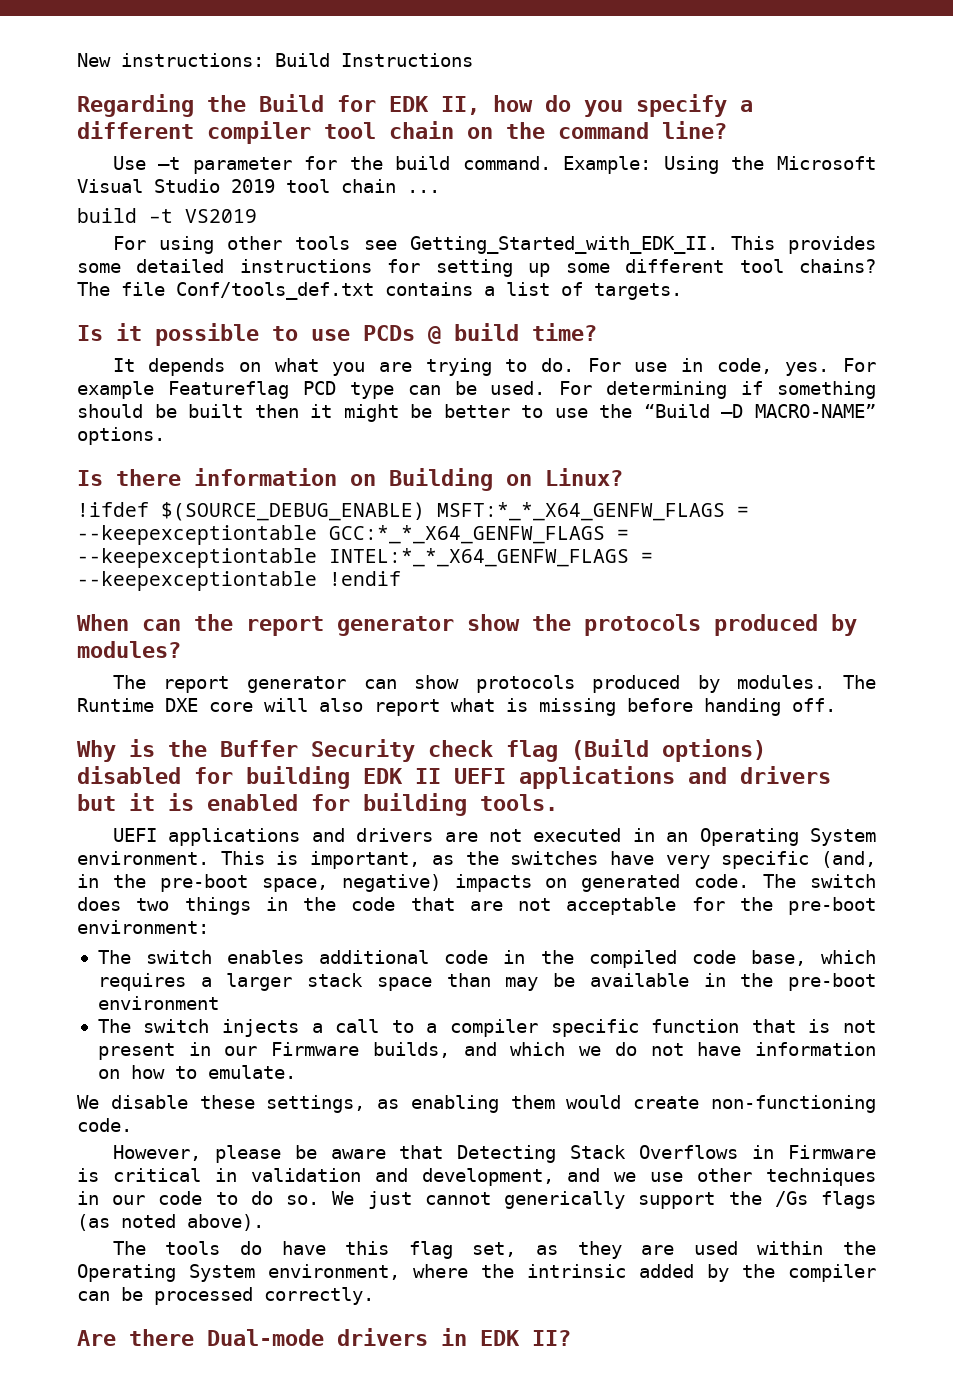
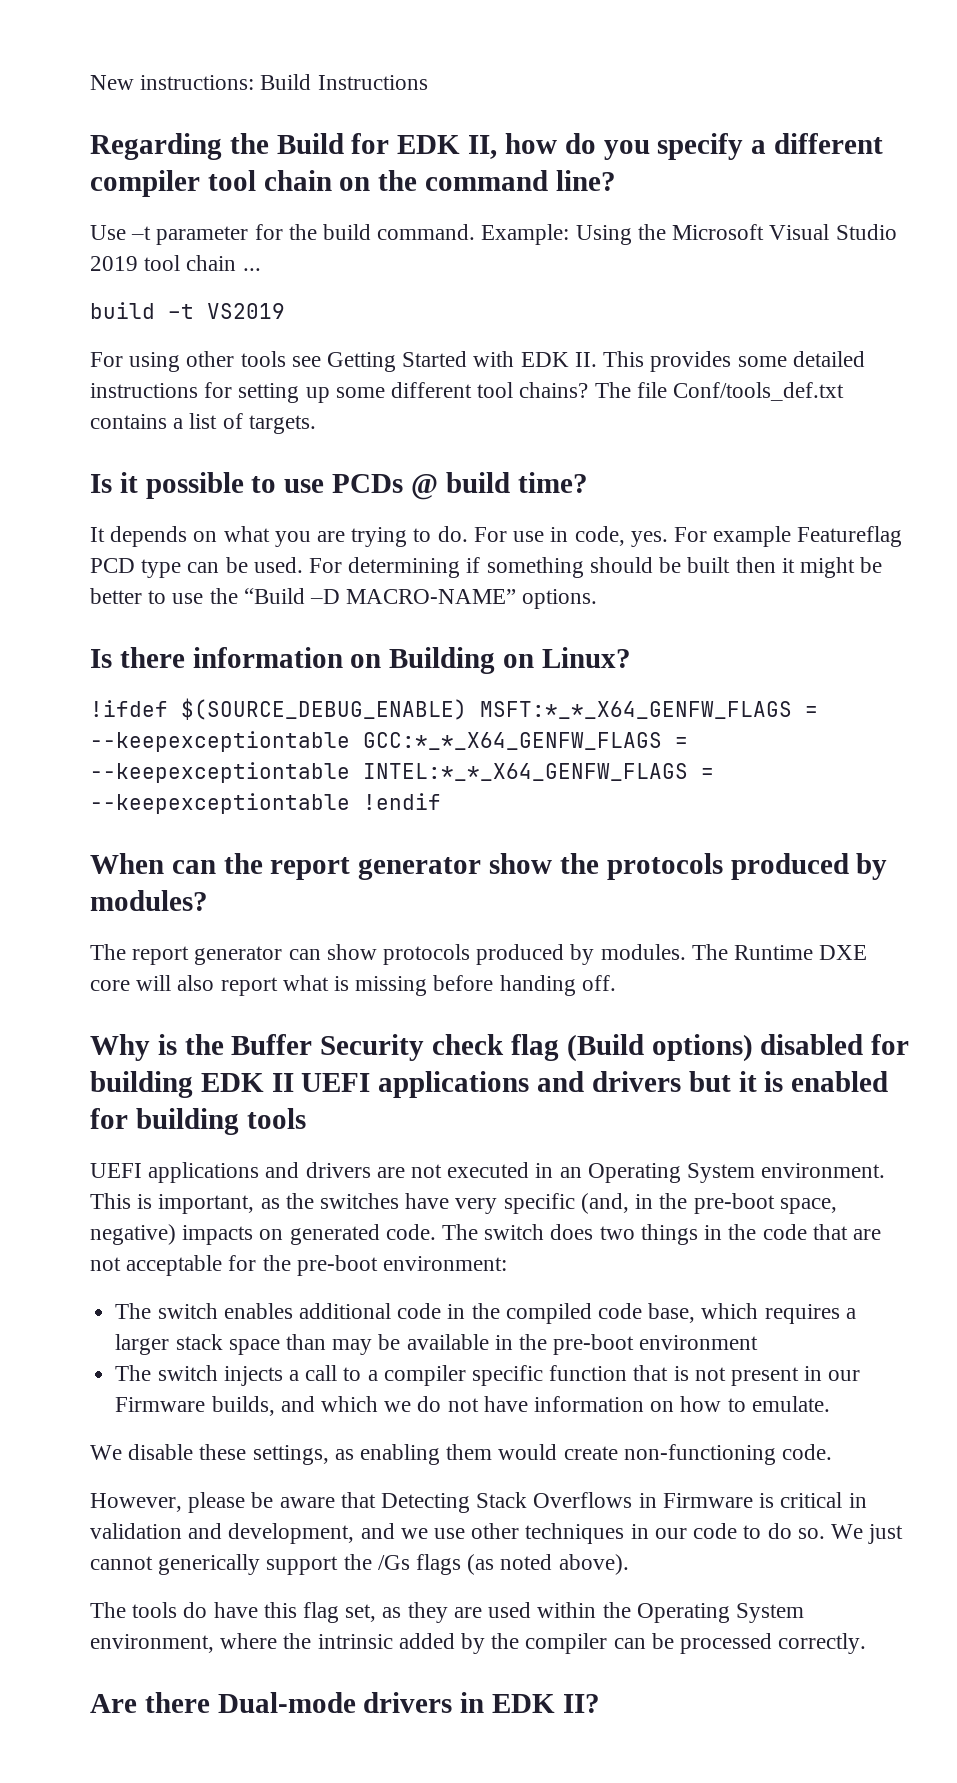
[409,236,718,254] Getting_Started_with_EDK_II. -> [327,351,597,372] Getting Started with EDK II.
[480,794,558,811] tools. -> [246,1108,306,1129] tools

